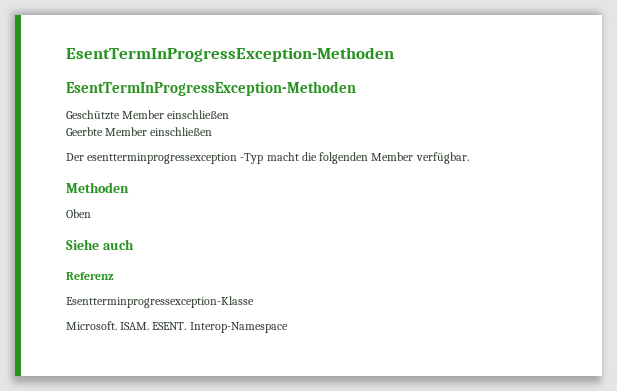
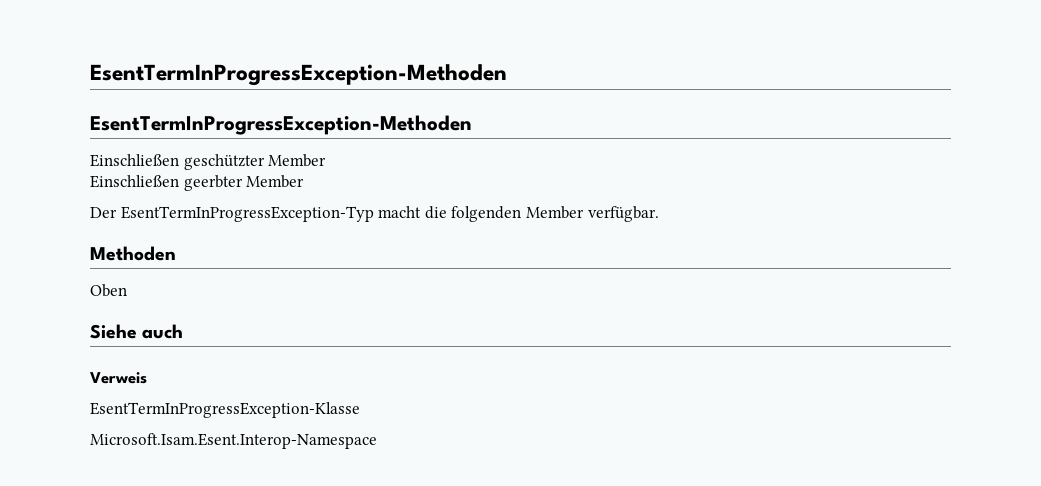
[66,110,230,120] [66,127,213,136] Geschützte Member einschließen // Geerbte Member einschließen -> [90,154,327,170] [90,175,305,191] Einschließen geschützter Member // Einschließen geerbter Member
[87,153,264,164] esentterminprogressexception -Typ -> [120,206,374,222] EsentTermInProgressException-Typ
[66,272,114,280] [66,296,254,308] [66,321,288,333] Referenz // Esentterminprogressexception-Klasse // Microsoft. ISAM. ESENT. Interop-Namespace -> [90,372,147,384] [90,402,360,418] [90,433,377,449] Verweis // EsentTermInProgressException-Klasse // Microsoft.Isam.Esent.Interop-Namespace

